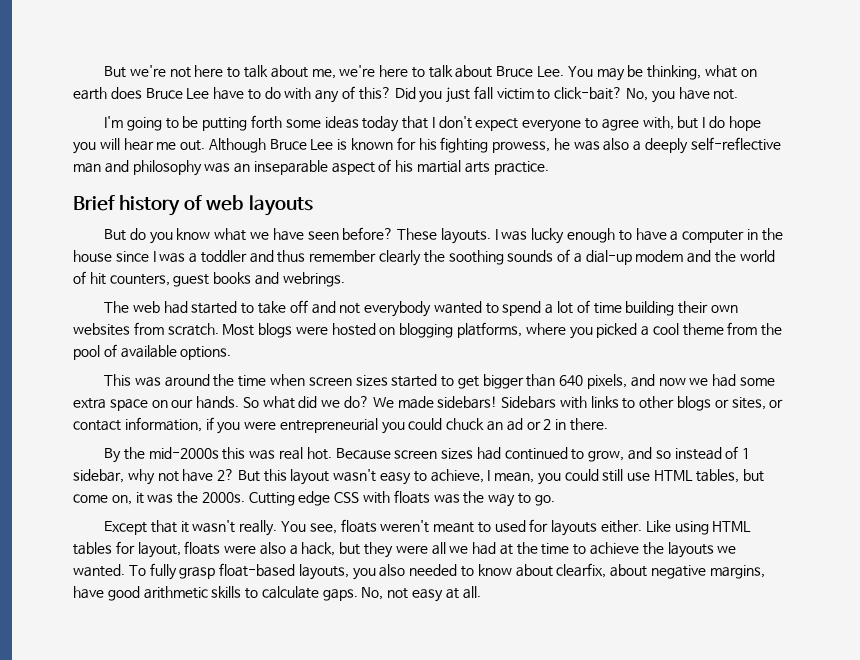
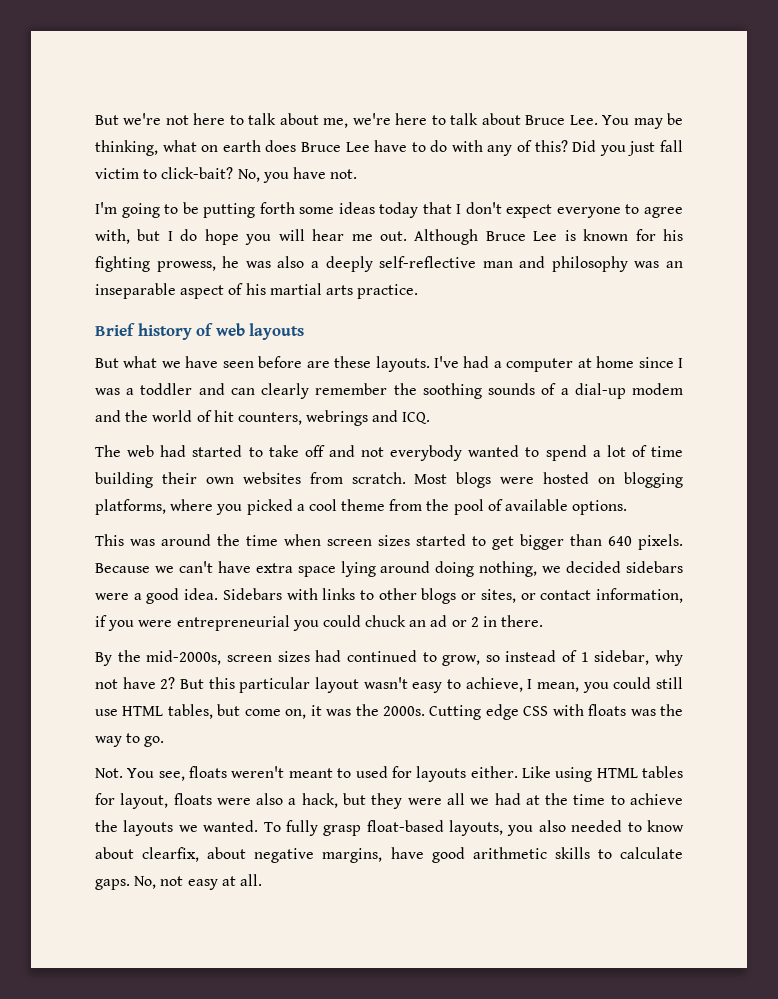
[129,228,211,244] do you know -> (119, 363) none
[342,227,783,244] [73,250,112,262] before? These layouts. I was lucky enough to have a computer in the house -> [258,356,635,372] before are these layouts. I've had a computer at home
[277,250,422,266] thus remember clearly -> [230,383,388,399] can clearly remember
[173,272,345,287] guest books and webrings. -> [306,410,431,426] webrings and ICQ.
[586,374,775,389] [73,396,498,411] pixels, and now we had some extra space on our hands. So what did we do? We made sidebars! -> [638,534,683,550] [95,561,684,577] [95,588,219,604] pixels. Because we can't have extra space lying around doing nothing, we decided sidebars were a good idea.
[148,447,391,460] mid-2000s this was real hot. Because -> [146,650,222,665] mid-2000s,
[627,447,652,460] and -> (481, 660) none
(287, 475) none -> [239,677,311,693] particular
[104,520,278,536] Except that it wasn't really. -> [95,768,123,778] Not.

